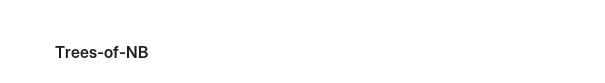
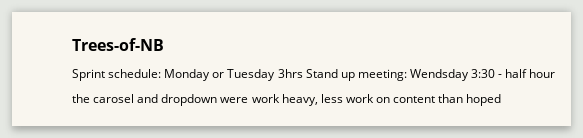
(148, 52) none -> [72,69,556,81] [72,94,502,106] // Sprint schedule: Monday or Tuesday 3hrs Stand up meeting: Wendsday 3:30 - half hour // the carosel and dropdown were work heavy, less work on content than hoped

